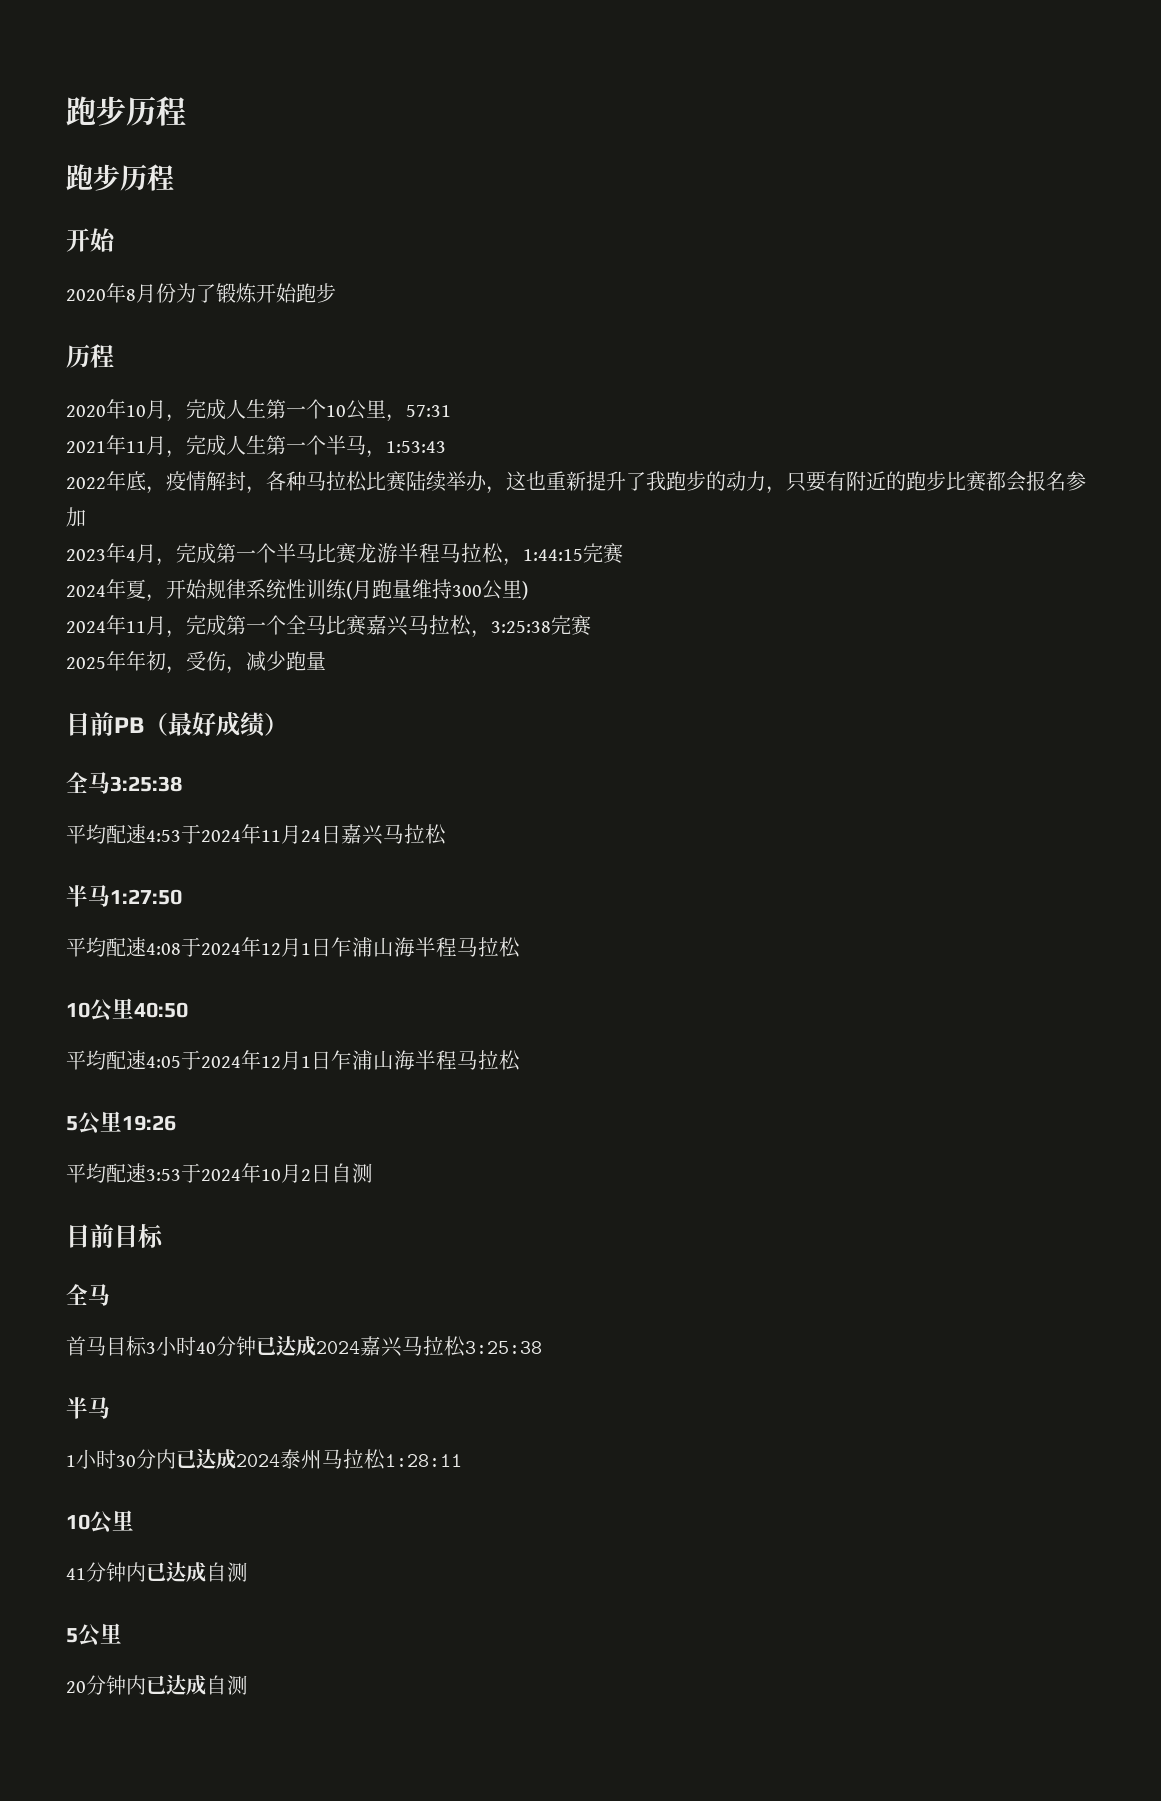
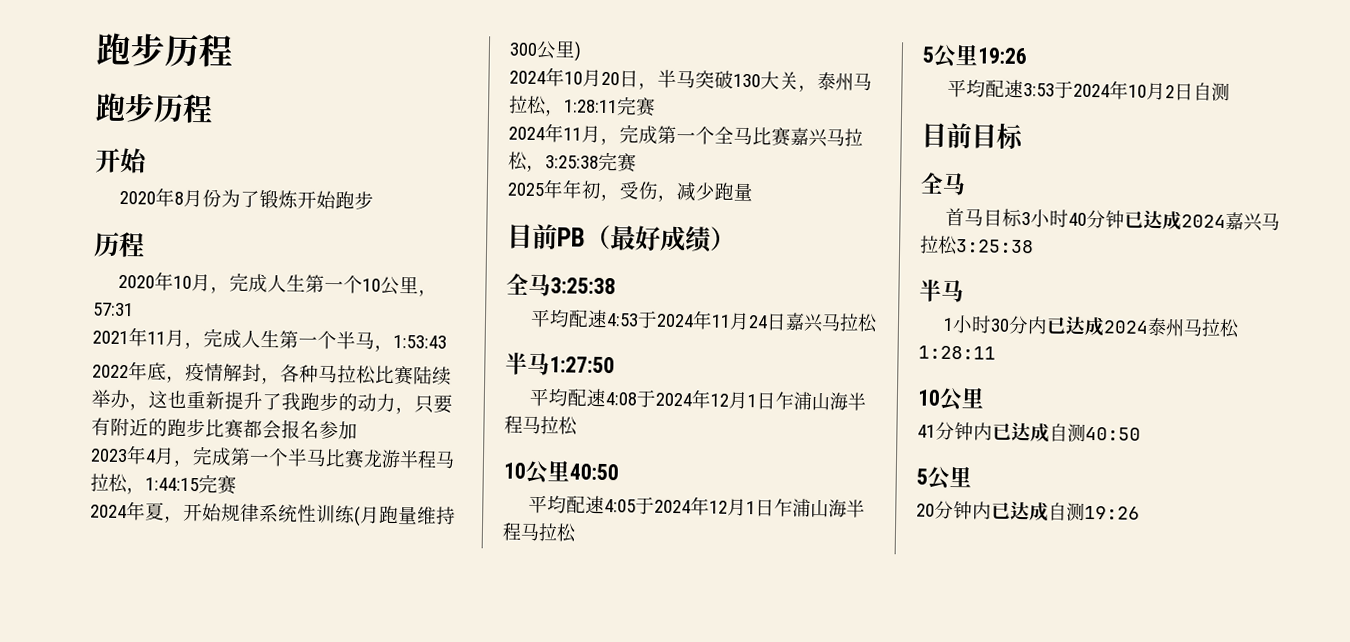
(528, 590) none -> [509,67,872,93] [508,95,656,117] // 2024年10月20日，半马突破130大关，泰州马拉松，1:28:11完赛
(248, 1572) none -> [1085,426,1141,441] 40:50
(248, 1685) none -> [1084,505,1140,520] 19:26

